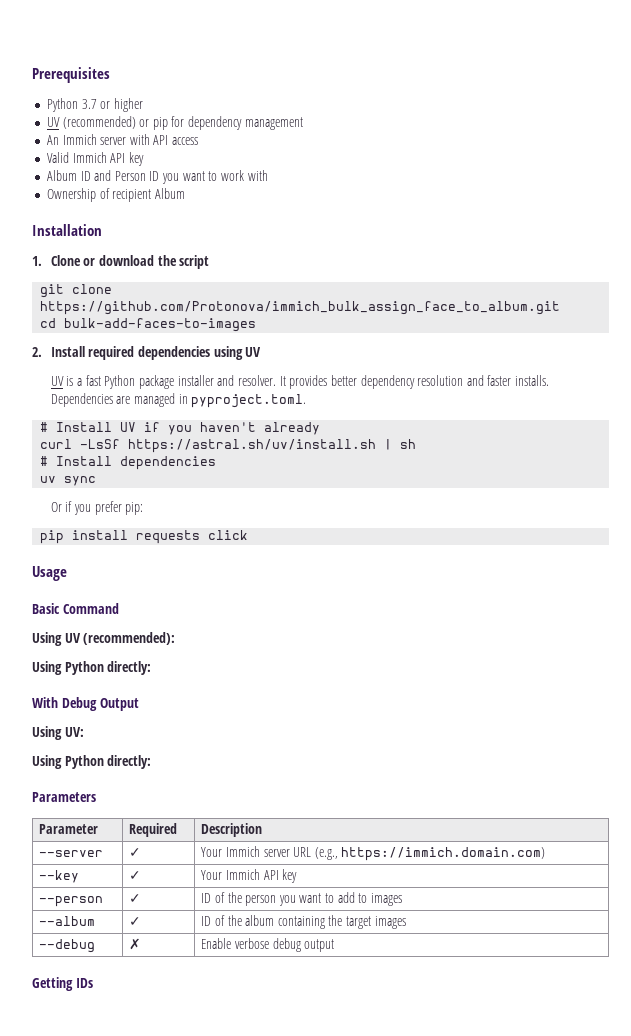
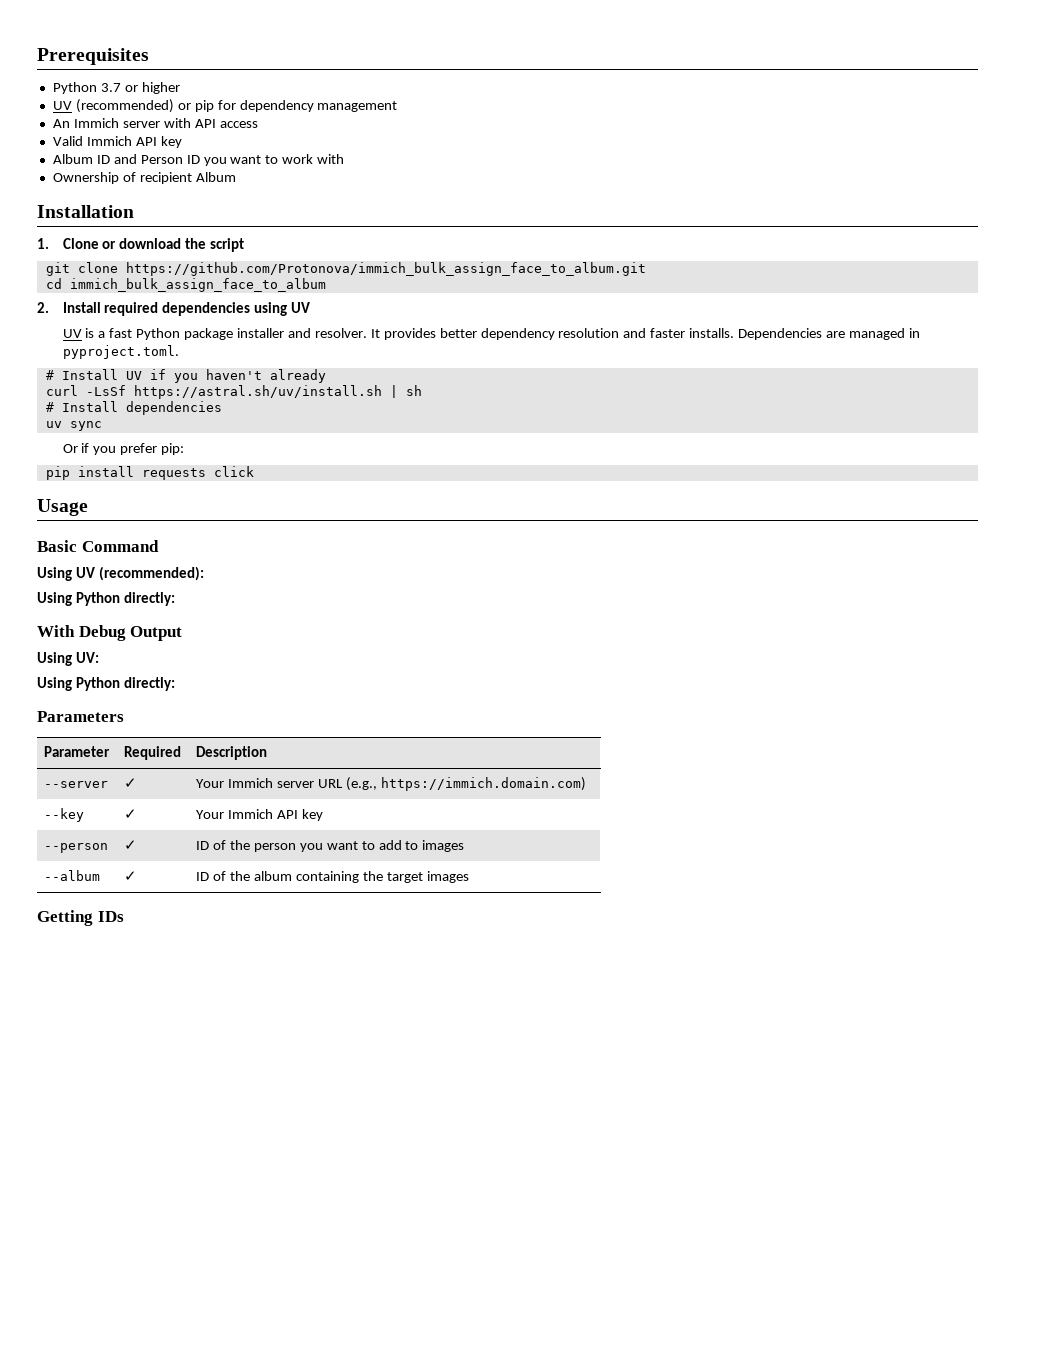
[64,318,257,332] bulk-add-faces-to-images -> [69,278,326,292] immich_bulk_assign_face_to_album
[39,939,96,953] [129,938,142,950] [201,938,335,952] // --debug | ✗ | Enable verbose debug output -> (469, 877) none

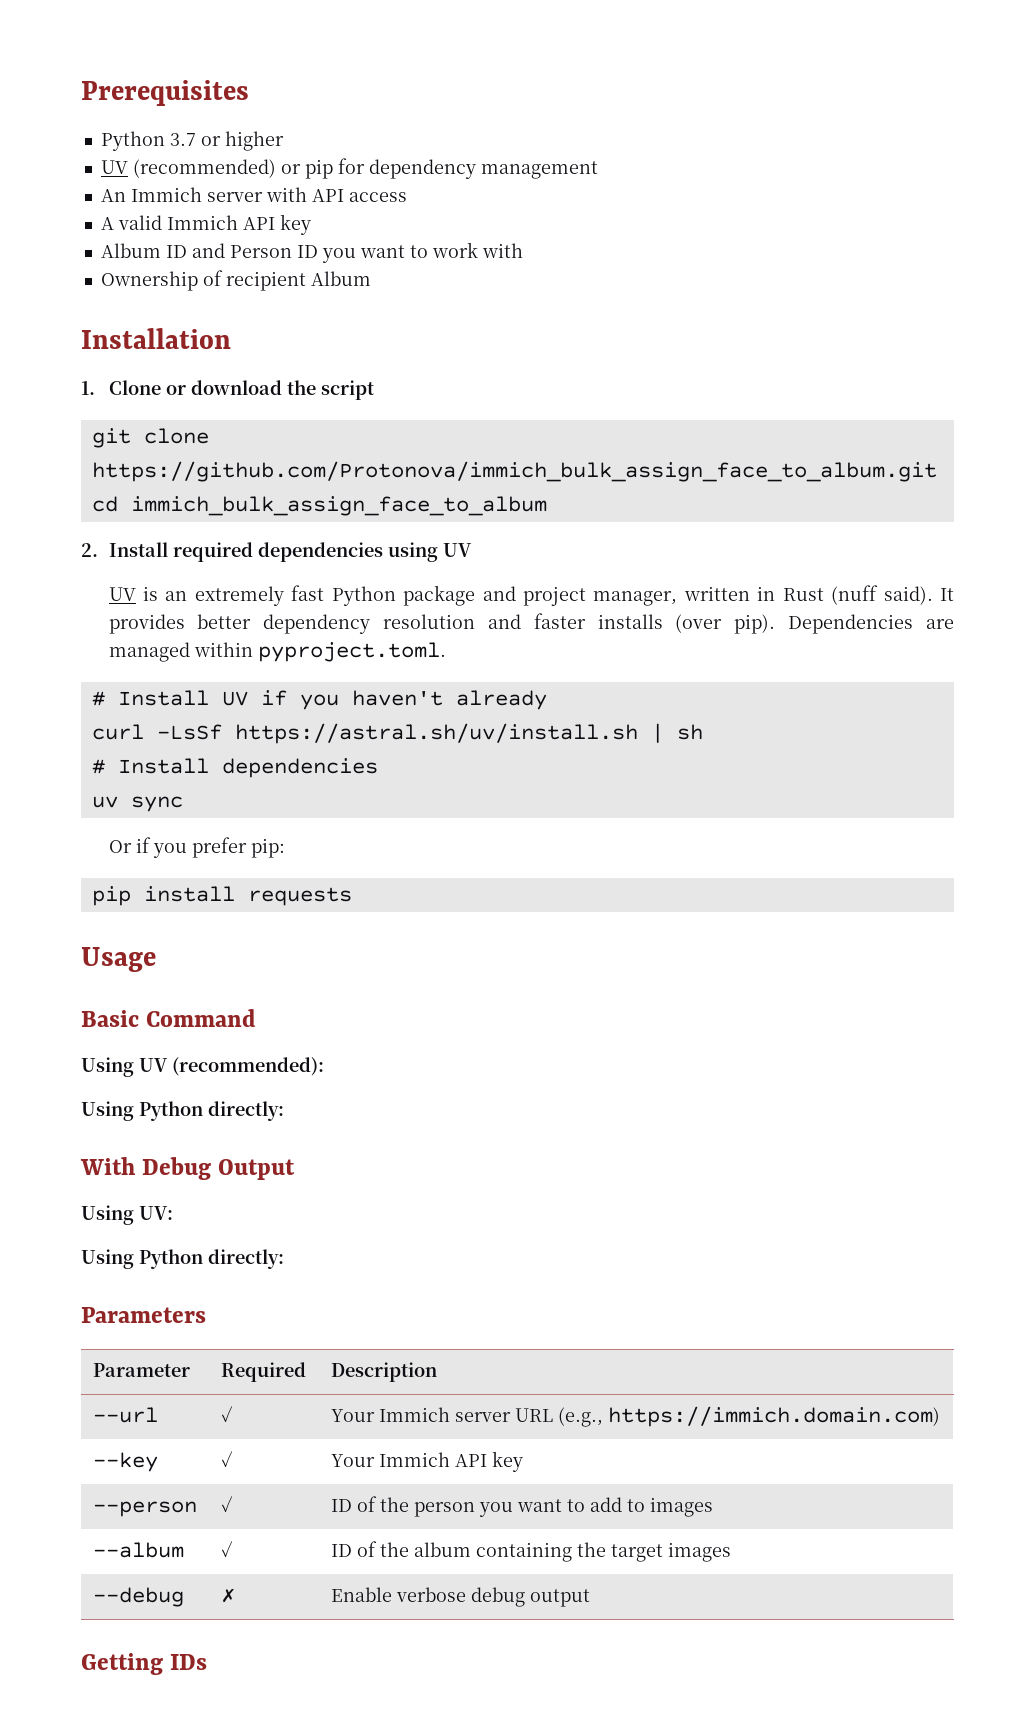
[52,136,83,146] Valid -> [100,215,162,230] A valid
[98,331,106,338] a -> [165,586,284,606] an extremely
[237,328,367,338] installer and resolver. -> [482,585,933,606] and project manager, written in Rust (nuff said).
[689,328,735,338] installs. -> [597,614,776,634] installs (over pip).
[908,328,920,338] in -> [193,642,253,657] within
[213,466,254,477] click -> (352, 896) none
[44,781,109,788] --server -> [92,1407,158,1423] --url
(469, 877) none -> [92,1587,184,1607] [220,1588,236,1603] [330,1587,590,1607] // --debug | ✗ | Enable verbose debug output

